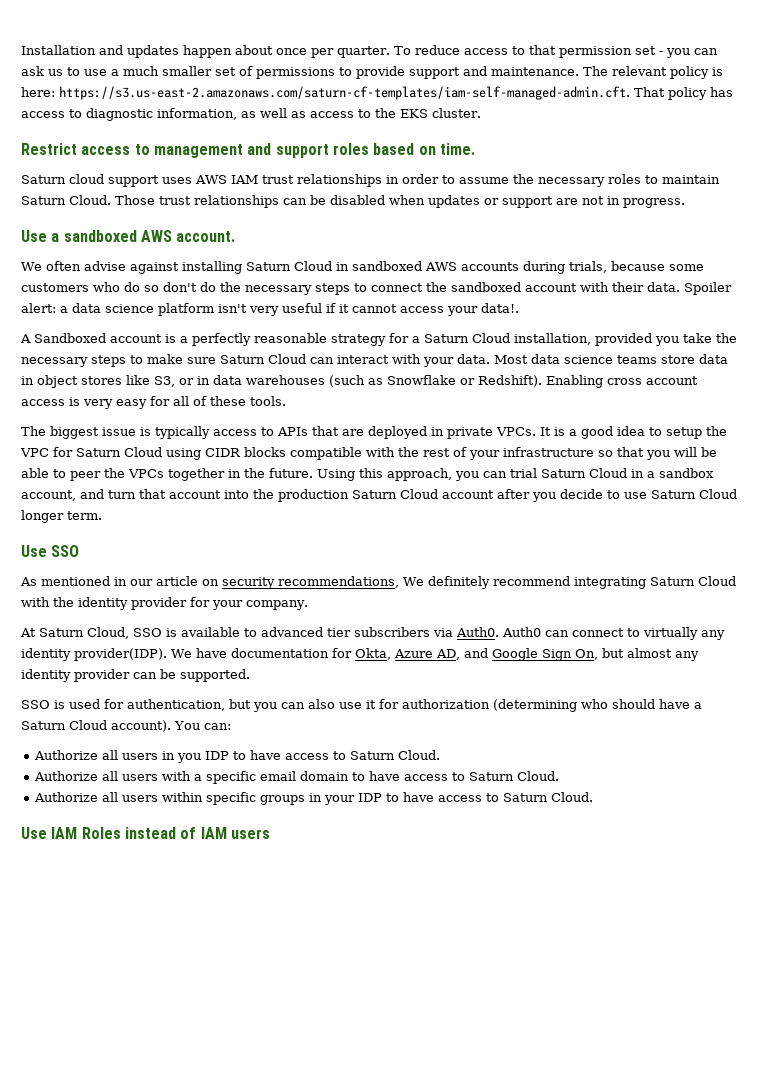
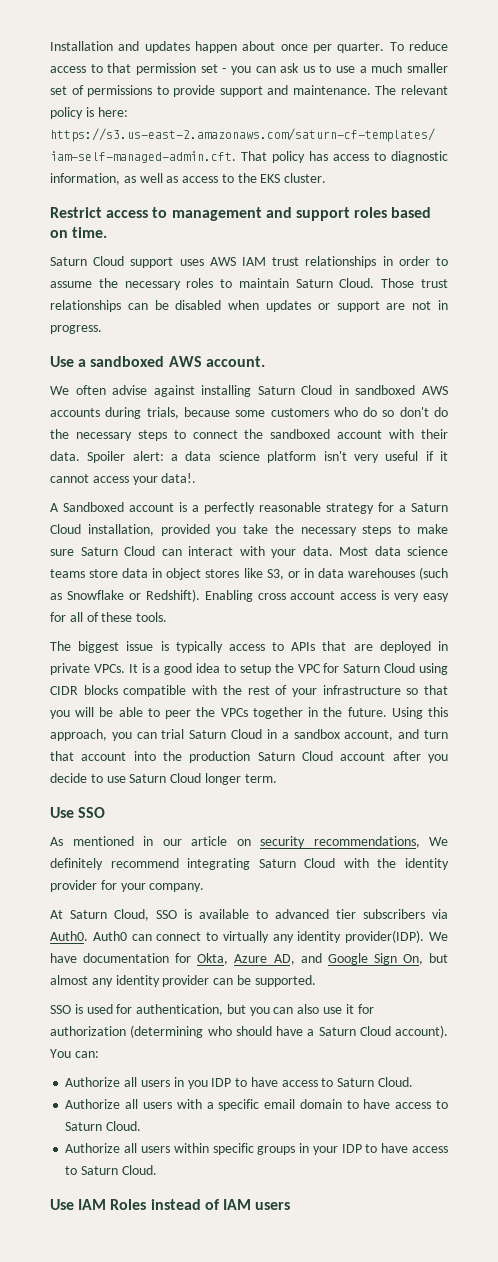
[69,174,104,184] cloud -> [93,256,125,266] Cloud

